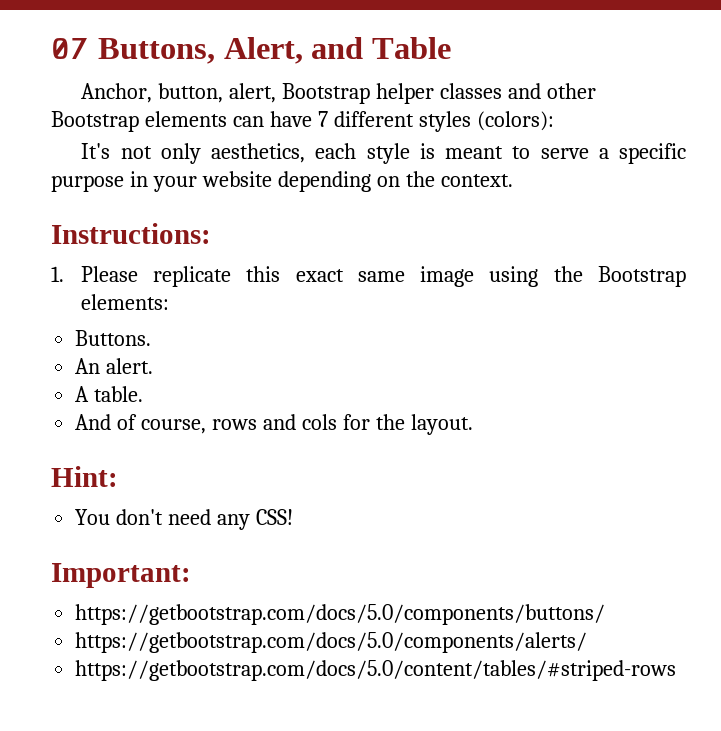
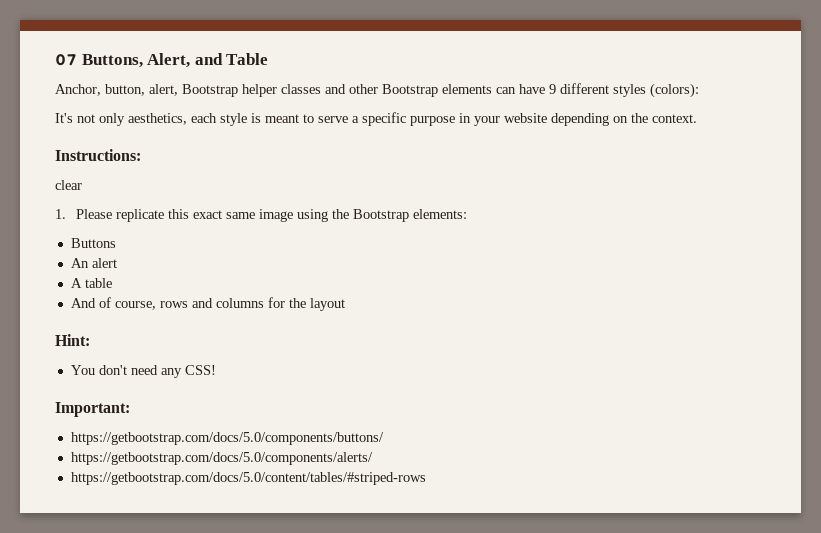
[317,111,328,127] 7 -> [549,84,556,94] 9
(211, 233) none -> [55,180,82,190] // clear
[75,330,152,346] Buttons. -> [70,238,116,248] Buttons
[106,358,154,374] alert. -> [91,258,117,268] alert
[94,386,144,402] table. -> [84,278,112,288] table
[301,414,337,430] cols -> [215,298,264,308] columns
[410,414,473,435] layout. -> [309,298,345,311] layout

